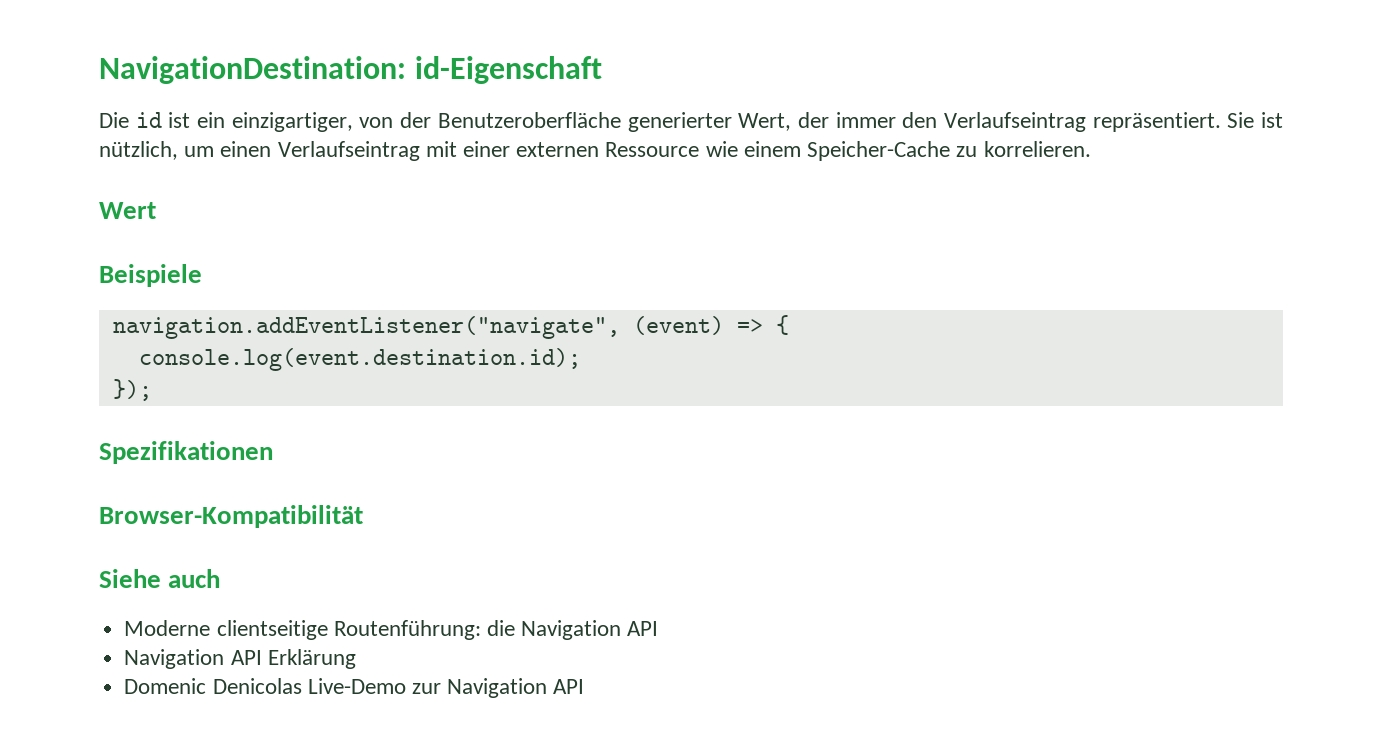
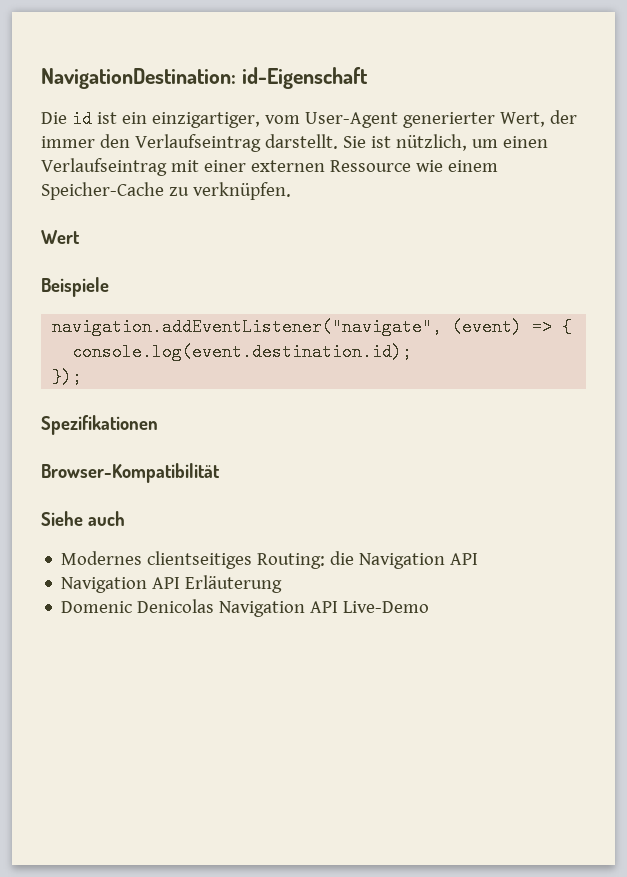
[359,112,621,128] von der Benutzeroberfläche -> [264,112,398,128] vom User-Agent
[1092,112,1221,132] repräsentiert. -> [264,134,338,149] darstellt.
[983,141,1091,157] korrelieren. -> [192,182,291,200] verknüpfen.
[124,620,481,640] Moderne clientseitige Routenführung: -> [61,551,326,569] Modernes clientseitiges Routing:
[267,649,356,669] Erklärung -> [185,575,283,593] Erläuterung
[307,678,585,698] Live-Demo zur Navigation API -> [219,601,430,617] Navigation API Live-Demo

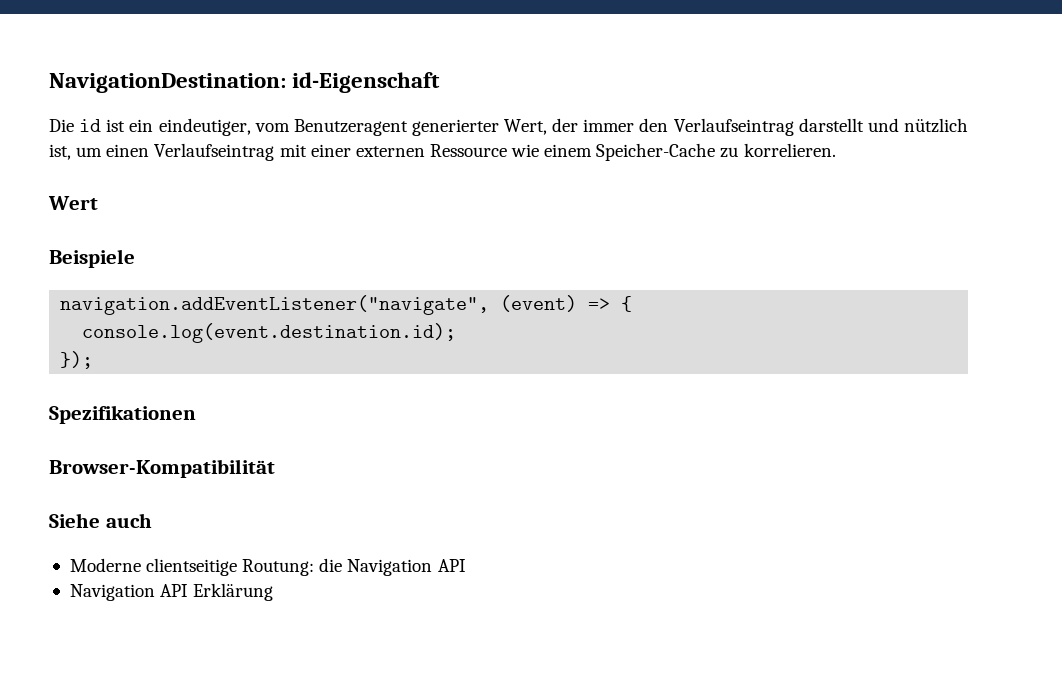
[151,112,398,128] einzigartiger, vom User-Agent -> [158,118,408,136] eindeutiger, vom Benutzeragent
[264,134,467,151] darstellt. Sie ist nützlich, -> [798,118,968,133] [49,144,71,160] darstellt und nützlich ist,
[192,182,291,200] verknüpfen. -> [743,143,836,157] korrelieren.
[61,551,326,569] Modernes clientseitiges Routing: -> [69,558,315,576] Moderne clientseitige Routung:
[185,575,283,593] [61,599,430,617] Erläuterung // Domenic Denicolas Navigation API Live-Demo -> [193,583,274,601] Erklärung

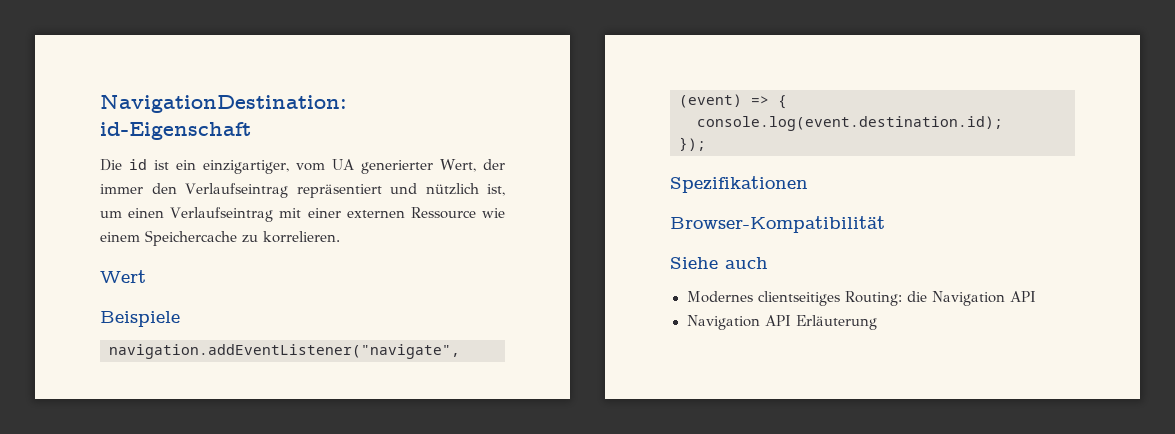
[158,118,408,136] eindeutiger, vom Benutzeragent -> [203,159,355,174] einzigartiger, vom UA
[798,118,864,132] darstellt -> [296,184,382,198] repräsentiert
[596,143,716,161] Speicher-Cache -> [145,230,237,246] Speichercache
[69,558,315,576] Moderne clientseitige Routung: -> [686,291,902,306] Modernes clientseitiges Routing:
[193,583,274,601] Erklärung -> [795,315,877,330] Erläuterung

